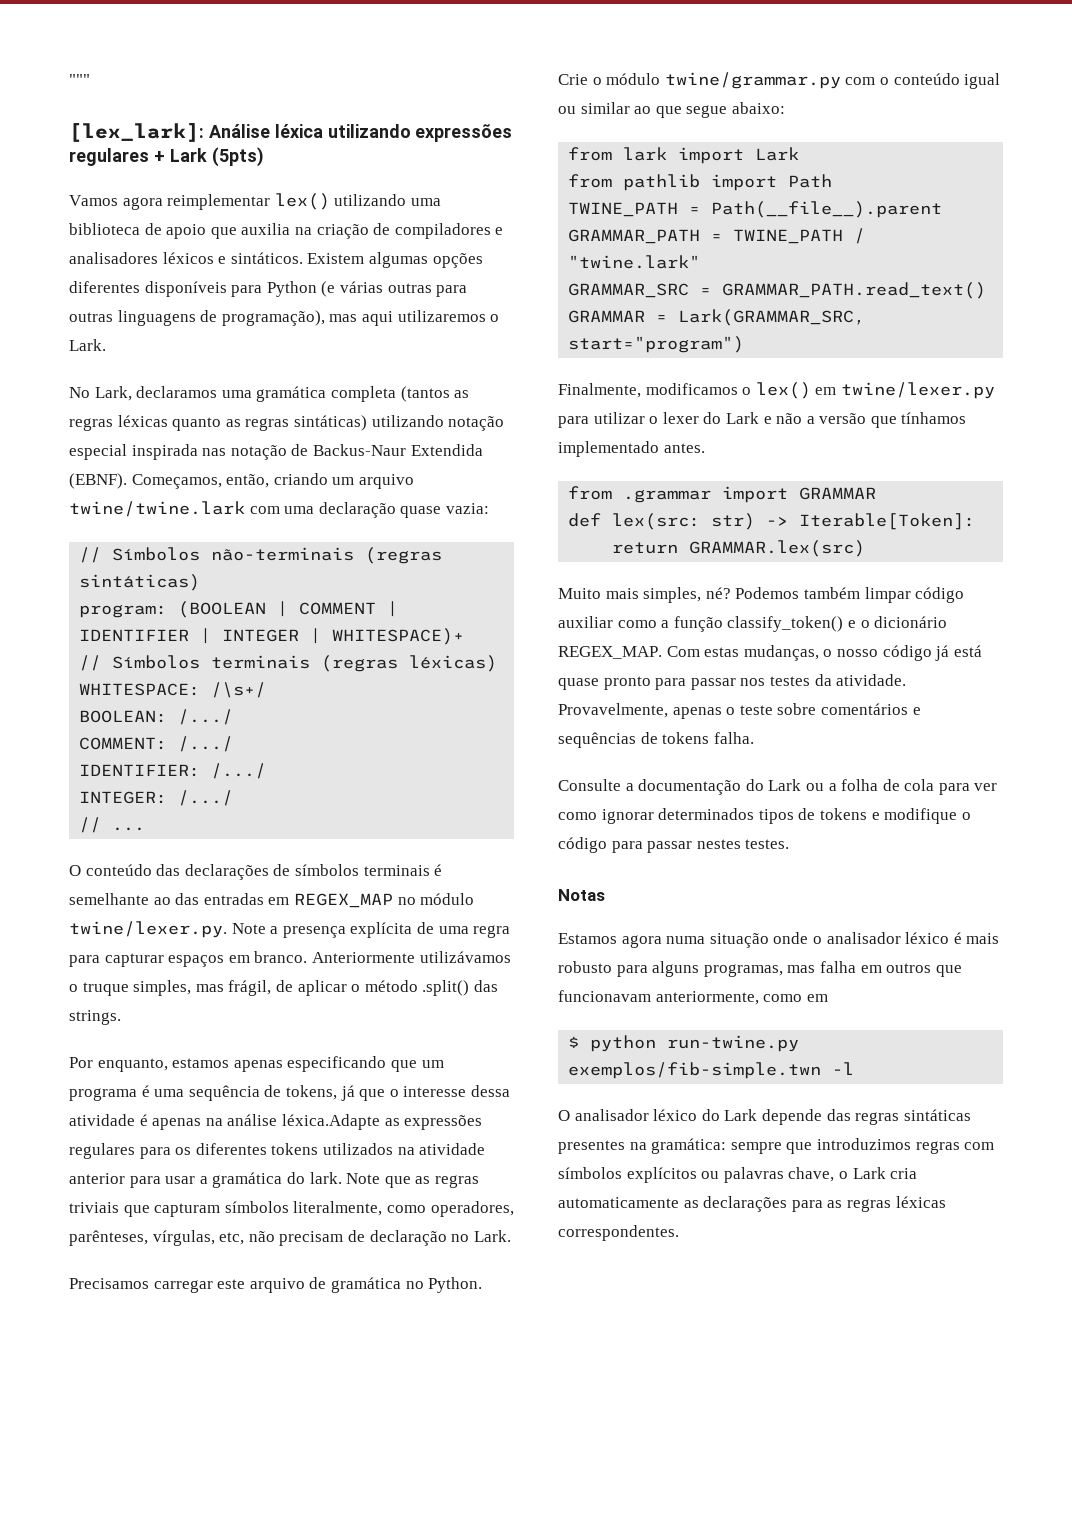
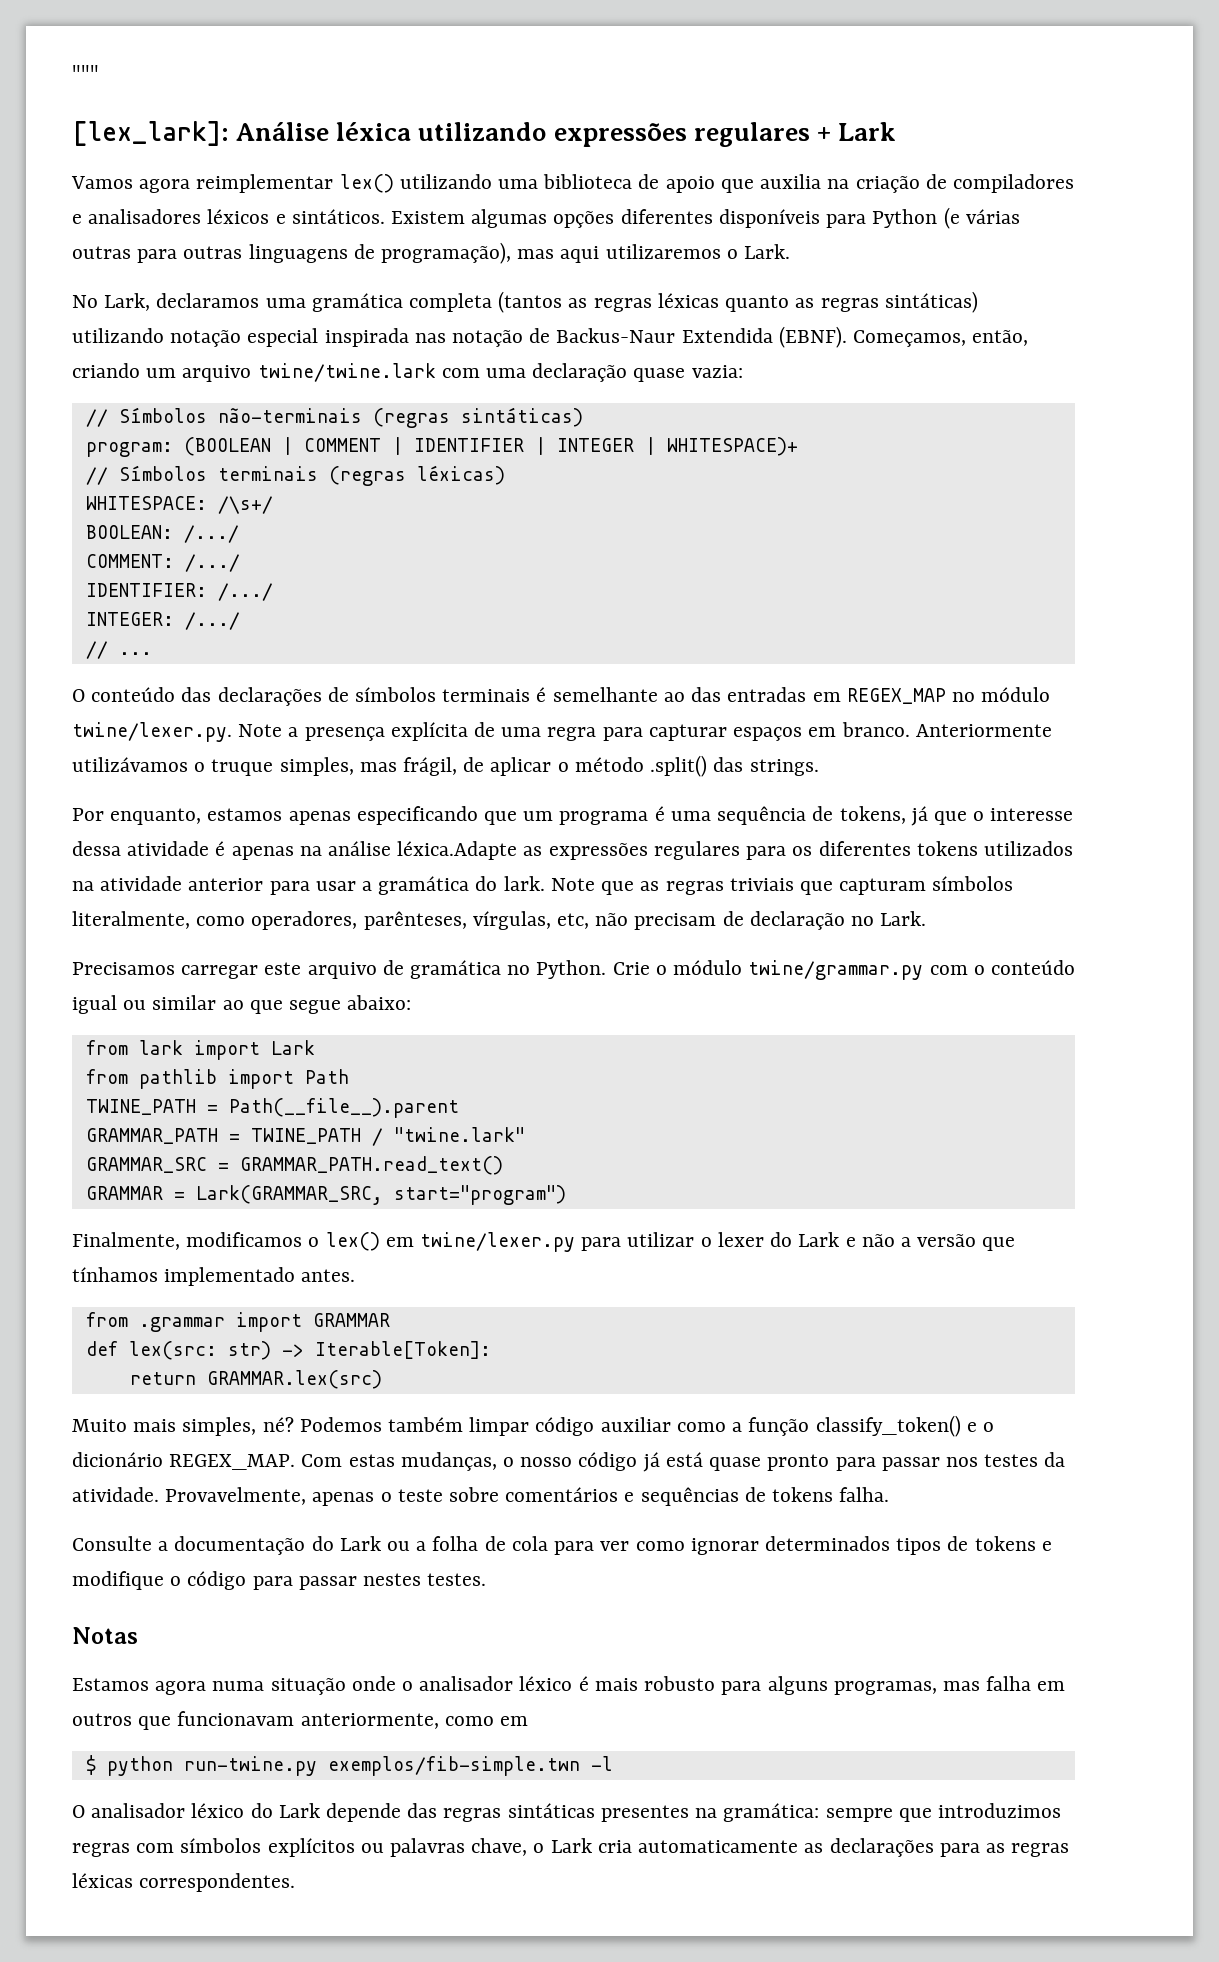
[211,147,264,167] (5pts) -> (897, 131) none

